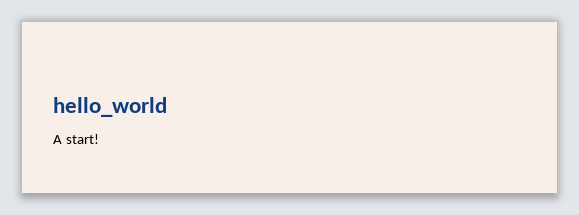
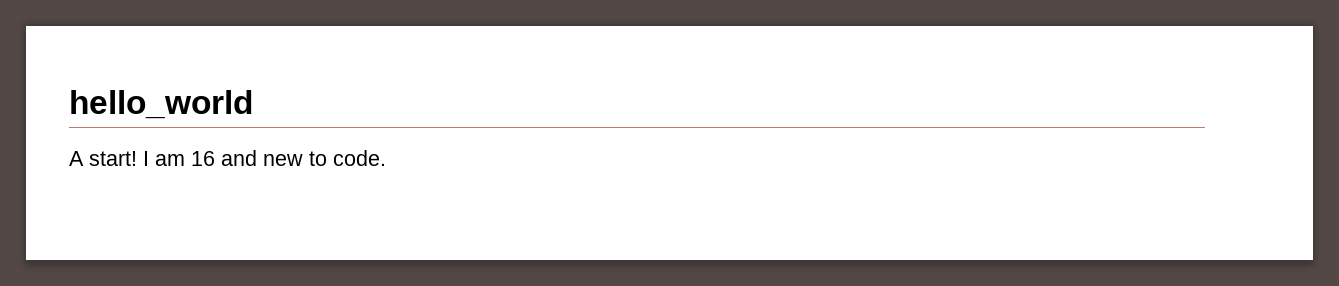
(99, 139) none -> [143,150,386,166] I am 16 and new to code.

